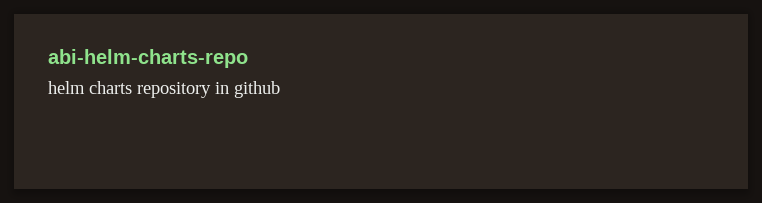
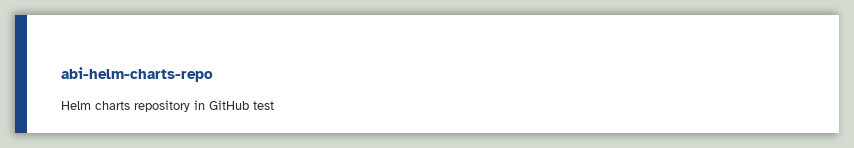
[48,81,85,94] helm -> [61,101,91,110] Helm
[234,81,280,98] github -> [209,100,274,110] GitHub test

